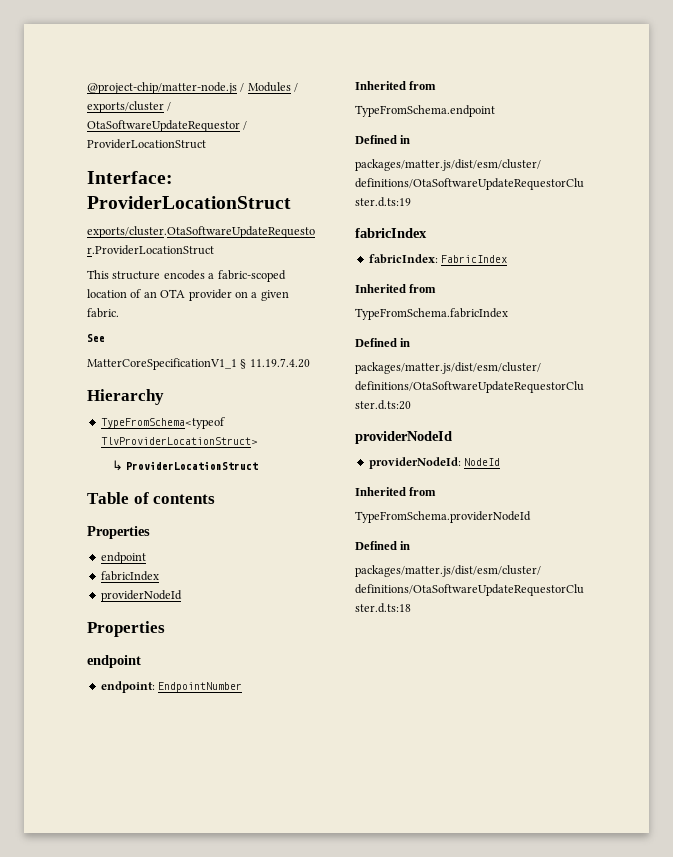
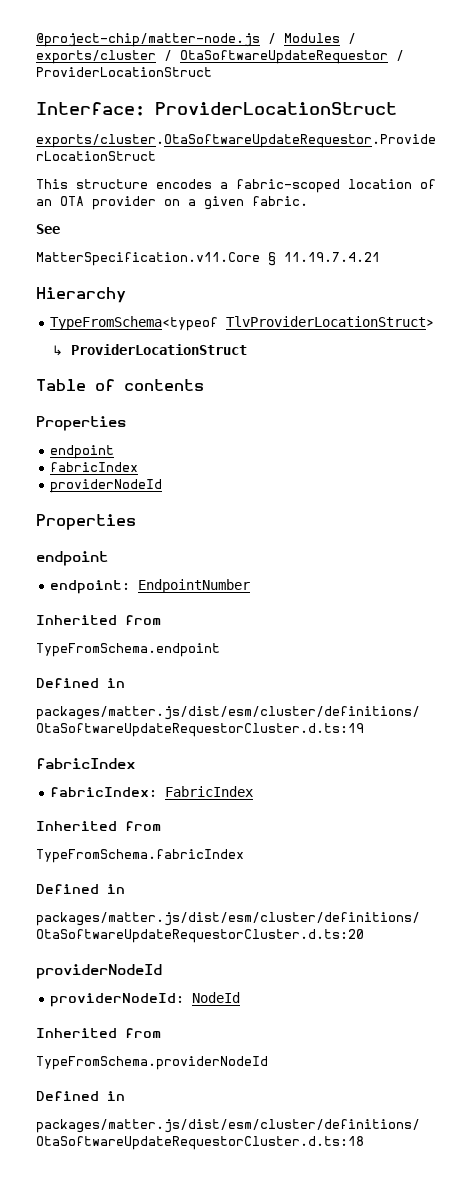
[87,358,310,370] MatterCoreSpecificationV1_1 § 11.19.7.4.20 -> [36,252,380,266] MatterSpecification.v11.Core § 11.19.7.4.21

